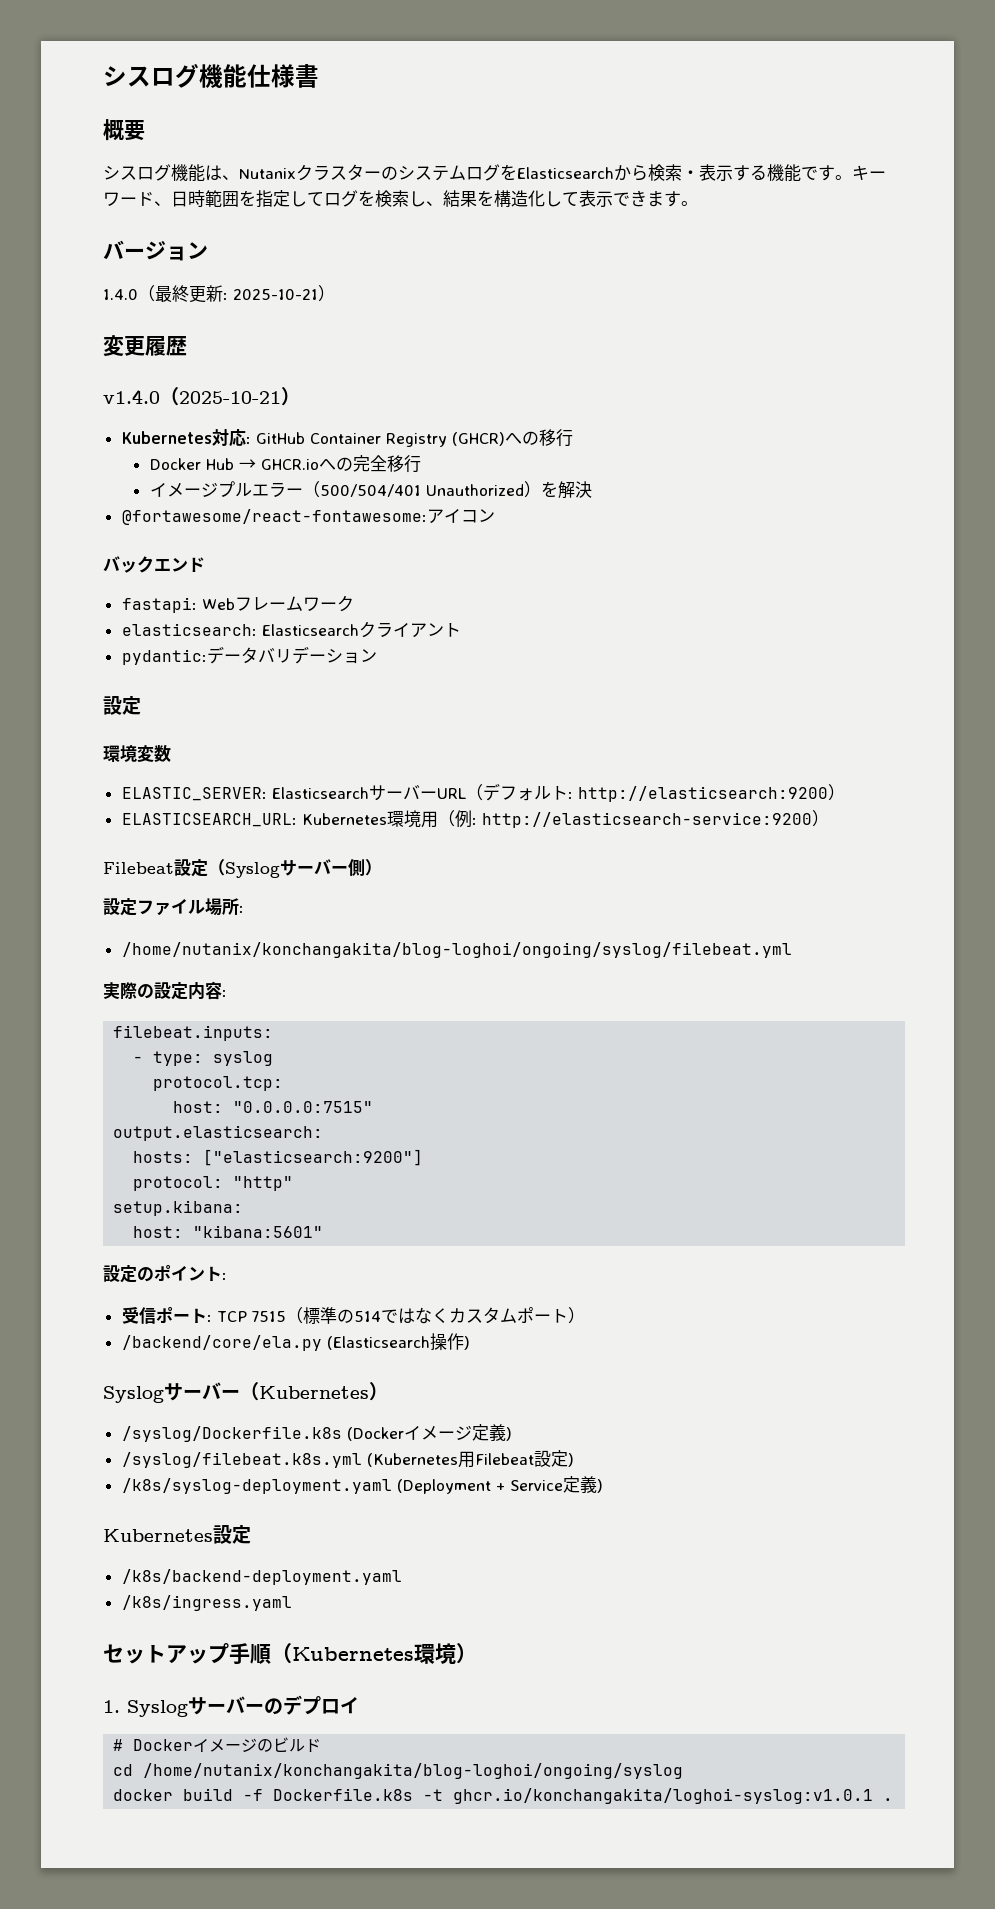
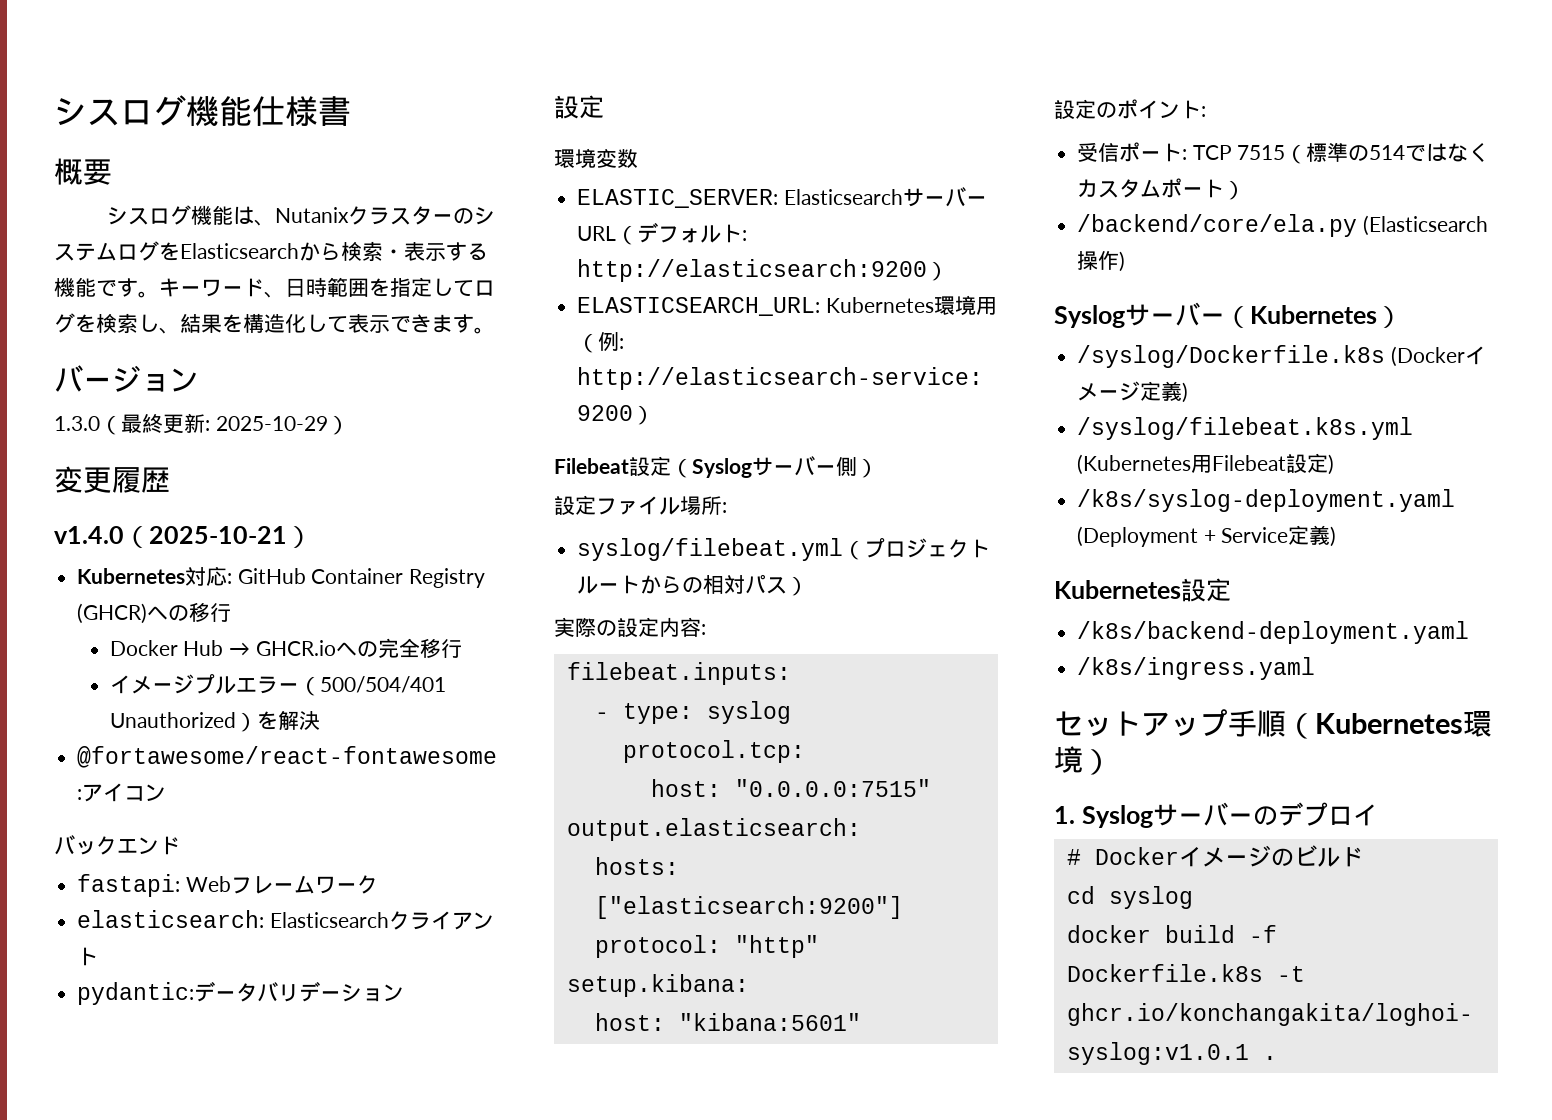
[103,289,138,300] 1.4.0 -> [54,416,100,431] 1.3.0
[233,289,318,300] 2025-10-21 -> [215,416,328,431] 2025-10-29
[121,942,792,958] /home/nutanix/konchangakita/blog-loghoi/ongoing/syslog/filebeat.yml -> [577,538,991,561] [577,574,809,596] syslog/filebeat.yml（プロジェクトルートからの相対パス）
[143,1763,684,1779] /home/nutanix/konchangakita/blog-loghoi/ongoing/syslog -> [1108,886,1193,909] syslog

